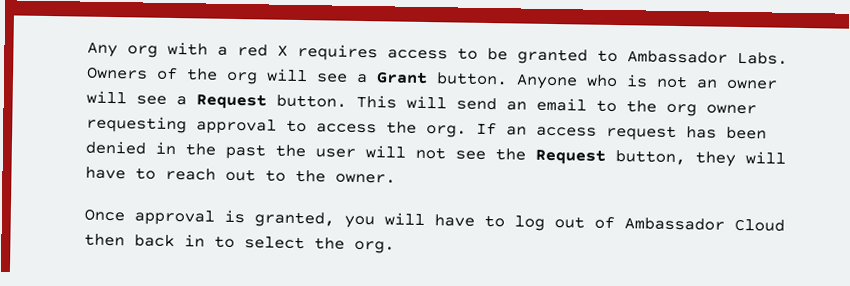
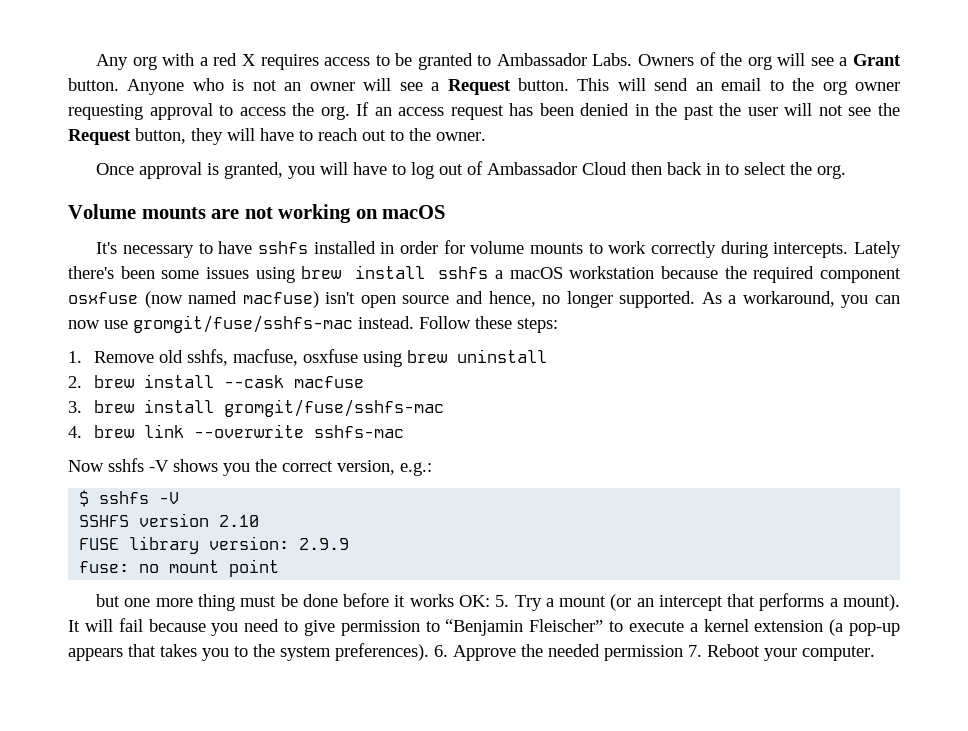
(395, 247) none -> [68,204,446,223] [96,240,901,258] [68,265,901,283] [68,291,900,308] [68,315,558,333] [68,349,548,367] [68,374,365,388] [68,399,445,417] [68,424,405,438] [68,458,432,476] [79,490,180,507] [79,513,260,527] [79,536,350,554] [79,559,280,577] [96,593,900,611] [68,618,901,636] [68,643,875,661] // Volume mounts are not working on macOS // It's necessary to have sshfs installed in order for volume mounts to work correctly during intercepts. Lately there's been some issues using brew install sshfs a macOS workstation because the required component osxfuse (now named macfuse) isn't open source and hence, no longer supported. As a workaround, you can now use gromgit/fuse/sshfs-mac instead. Follow these steps: // 1. Remove old sshfs, macfuse, osxfuse using brew uninstall // 2. brew install --cask macfuse // 3. brew install gromgit/fuse/sshfs-mac // 4. brew link --overwrite sshfs-mac // Now sshfs -V shows you the correct version, e.g.: // $ sshfs -V // SSHFS version 2.10 // FUSE library version: 2.9.9 // fuse: no mount point // but one more thing must be done before it works OK: 5. Try a mount (or an intercept that performs a mount). It will fail because you need to give permission to “Benjamin Fleischer” to execute a kernel extension (a pop-up appears that takes you to the system preferences). 6. Approve the needed permission 7. Reboot your computer.

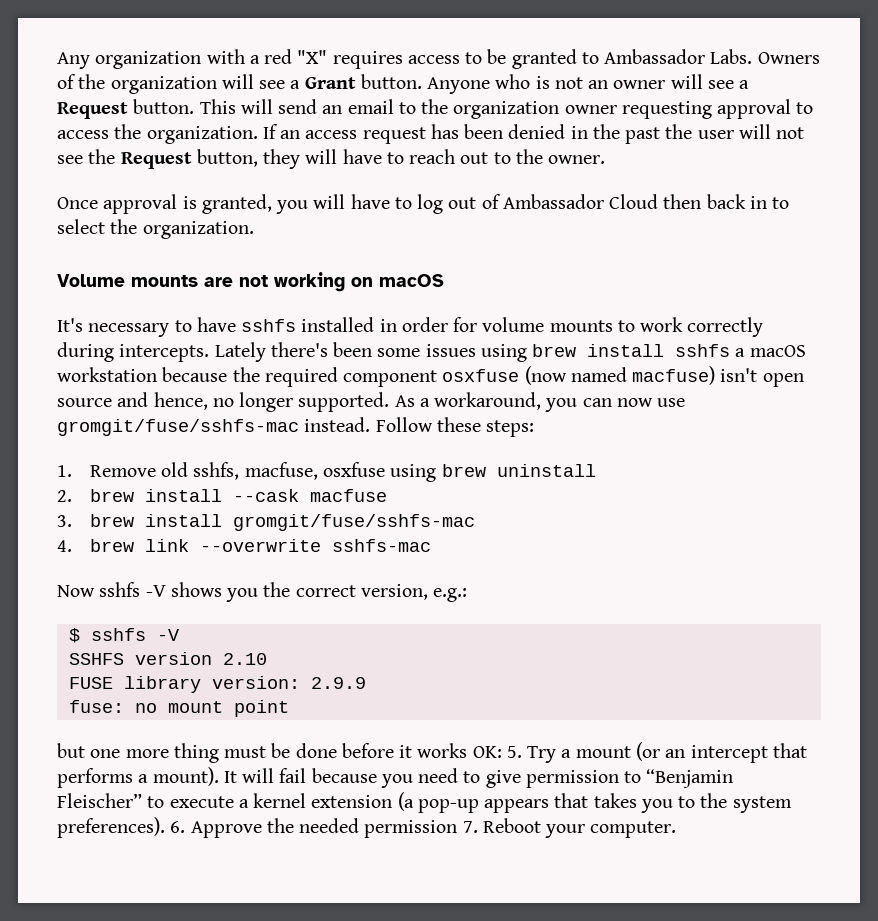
[132,56,157,70] org -> [95,51,202,69] organization
[241,54,256,66] X -> [297,50,328,64] "X"
[747,56,772,70] org -> [110,76,217,94] organization
[822,81,847,95] org -> [453,101,560,119] organization
[320,106,350,120] org. -> [146,126,258,144] organization.
[817,165,847,179] org. -> [142,221,254,239] organization.

